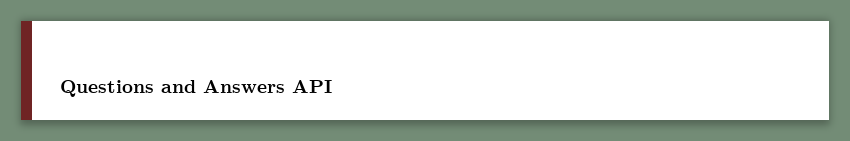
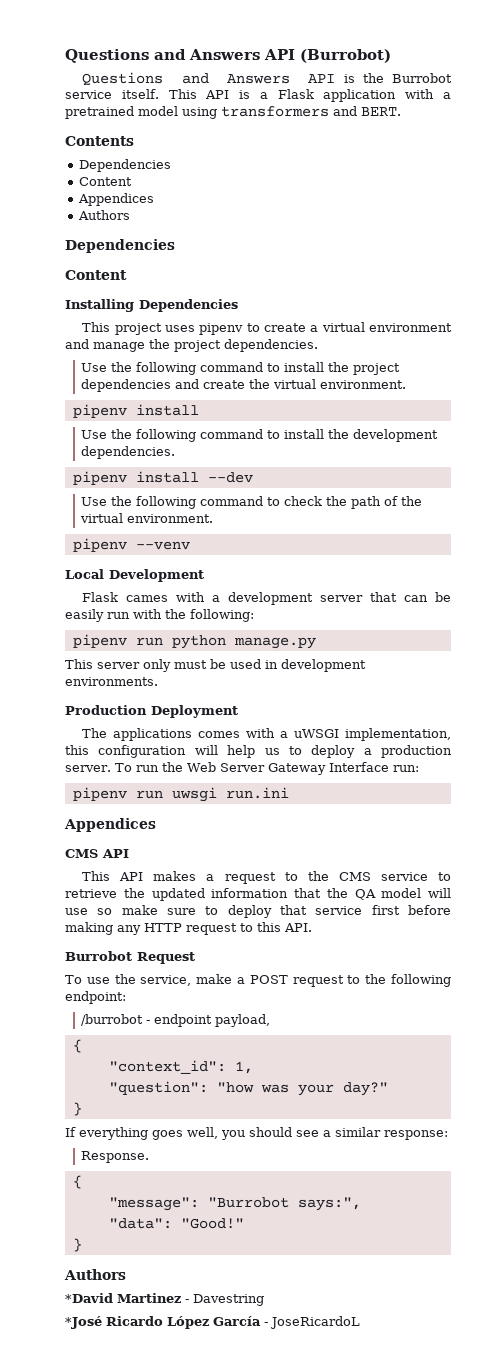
[60,80,332,97] Questions and Answers API -> [65,49,391,63] [82,72,452,86] [65,89,451,102] [65,106,401,119] [65,136,134,146] [78,159,171,172] [78,177,132,186] [77,193,154,206] [77,210,130,220] [65,239,175,253] [65,270,127,280] [65,299,238,312] [82,322,452,335] [65,339,318,352] [81,362,401,375] [81,379,407,392] [72,404,199,418] [81,429,439,442] [81,446,176,459] [72,471,253,485] [81,496,423,509] [80,513,214,523] [72,538,190,552] [65,569,204,582] [82,592,452,605] [65,609,254,622] [72,634,316,649] [65,659,366,672] [65,677,158,686] [65,705,238,718] [82,728,452,741] [65,745,452,758] [65,762,419,775] [72,787,289,802] [64,818,156,832] [65,849,129,858] [82,871,451,884] [65,888,451,901] [65,905,451,918] [65,922,312,935] [65,951,195,964] [65,974,452,987] [65,991,126,1004] [81,1014,271,1027] [72,1039,82,1053] [108,1060,253,1074] [108,1081,388,1096] [72,1102,82,1116] [65,1127,448,1140] [81,1151,150,1163] [72,1175,82,1189] [108,1197,361,1211] [108,1218,244,1229] [72,1238,82,1252] [64,1269,126,1280] [65,1293,264,1306] [65,1316,360,1329] Questions and Answers API (Burrobot) // Questions and Answers API is the Burrobot service itself. This API is a Flask application with a pretrained model using transformers and BERT. // Contents // Dependencies // Content // Appendices // Authors // Dependencies // Content // Installing Dependencies // This project uses pipenv to create a virtual environment and manage the project dependencies. // Use the following command to install the project dependencies and create the virtual environment. // pipenv install // Use the following command to install the development dependencies. // pipenv install --dev // Use the following command to check the path of the virtual environment. // pipenv --venv // Local Development // Flask cames with a development server that can be easily run with the following: // pipenv run python manage.py // This server only must be used in development environments. // Production Deployment // The applications comes with a uWSGI implementation, this configuration will help us to deploy a production server. To run the Web Server Gateway Interface run: // pipenv run uwsgi run.ini // Appendices // CMS API // This API makes a request to the CMS service to retrieve the updated information that the QA model will use so make sure to deploy that service first before making any HTTP request to this API. // Burrobot Request // To use the service, make a POST request to the following endpoint: // /burrobot - endpoint payload, // { // "context_id": 1, // "question": "how was your day?" // } // If everything goes well, you should see a similar response: // Response. // { // "message": "Burrobot says:", // "data": "Good!" // } // Authors // *David Martinez - Davestring // *José Ricardo López García - JoseRicardoL

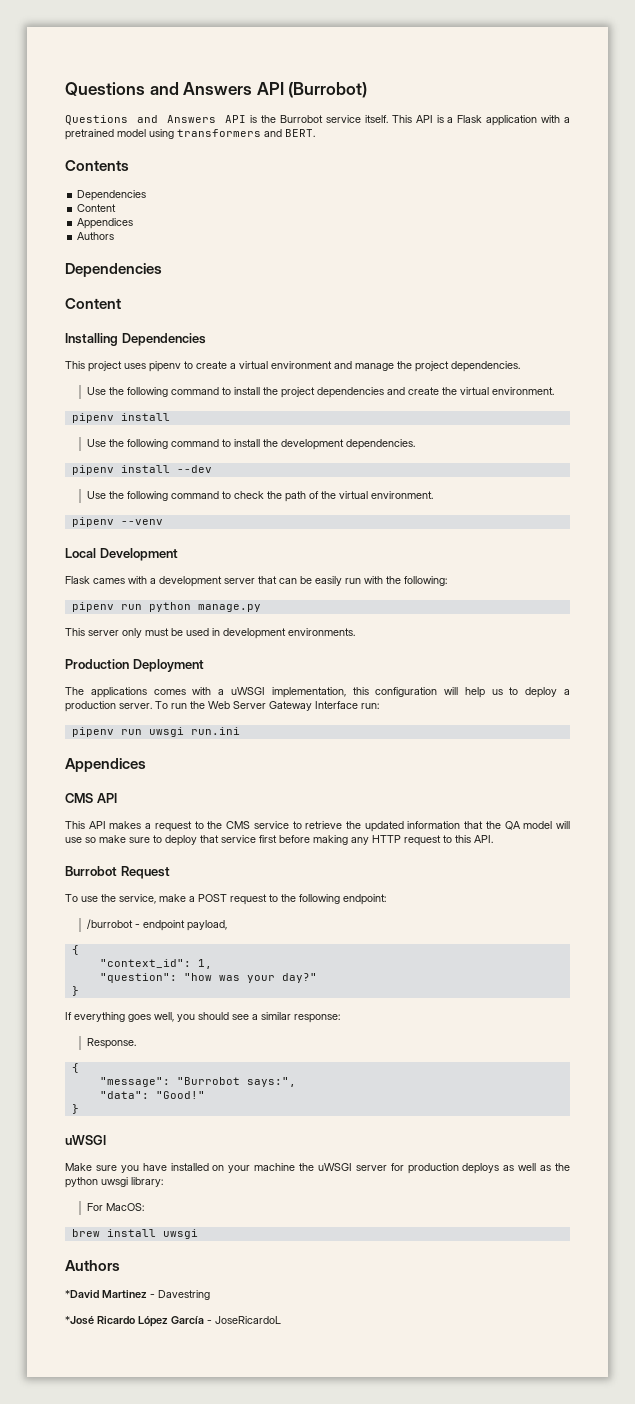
(82, 1245) none -> [65,1135,106,1145] [65,1163,570,1174] [65,1177,163,1188] [86,1203,144,1211] [71,1229,198,1239] // uWSGI // Make sure you have installed on your machine the uWSGI server for production deploys as well as the python uwsgi library: // For MacOS: // brew install uwsgi

